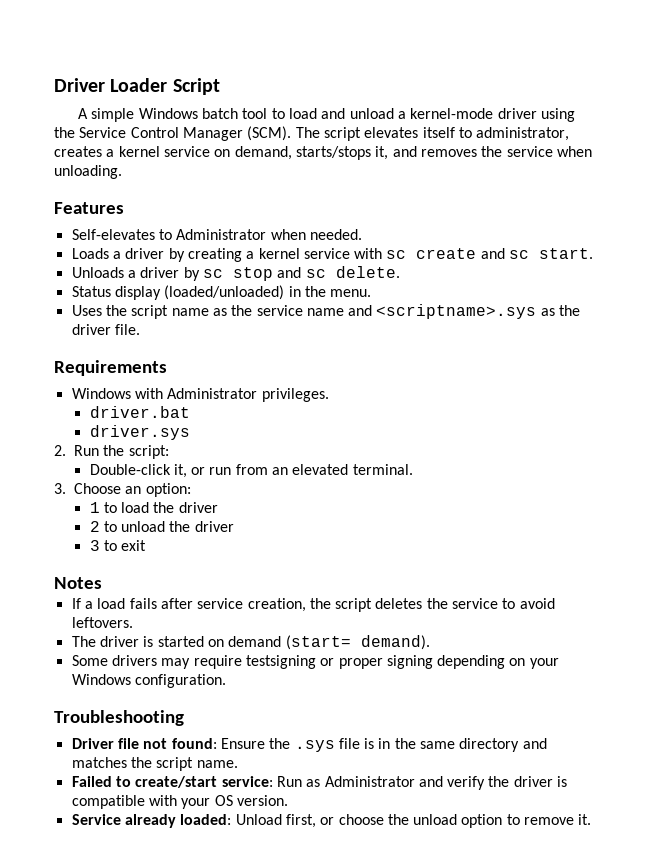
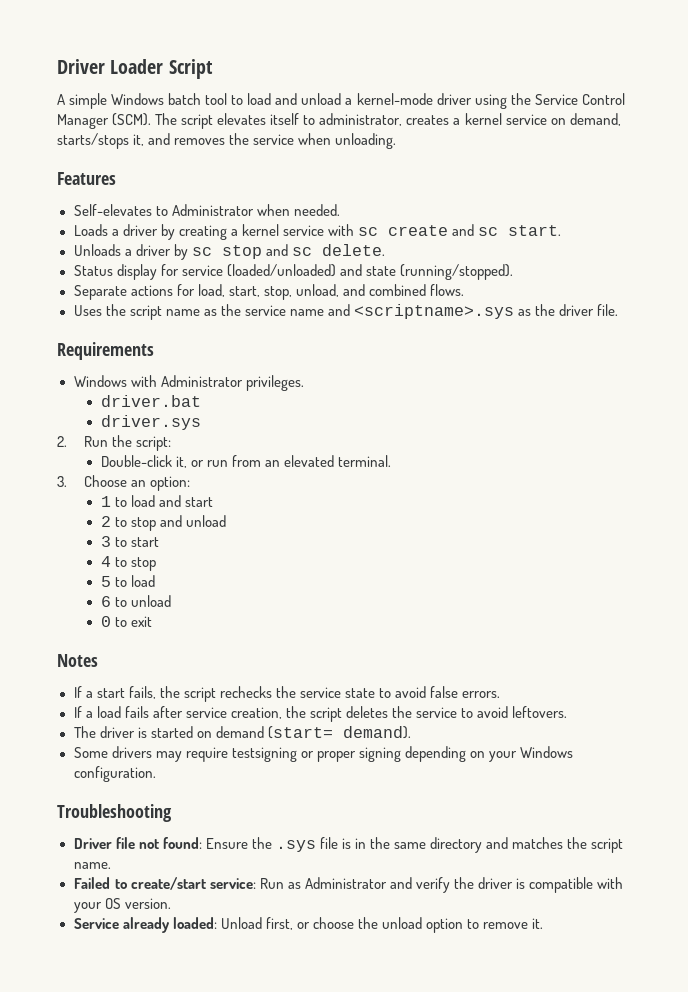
[164,285,372,300] (loaded/unloaded) in the menu. -> [160,264,513,280] [73,284,464,300] for service (loaded/unloaded) and state (running/stopped). // Separate actions for load, start, stop, unload, and combined flows.
[153,502,218,513] the driver -> [158,495,213,507] and start
[121,521,234,532] unload the driver -> [130,515,226,531] stop and unload
[121,540,147,551] [54,577,102,589] exit // Notes -> [130,537,159,547] [100,556,156,571] [100,575,155,587] [100,595,171,607] [100,616,152,627] [57,654,98,667] [73,686,501,702] start // 4 to stop // 5 to load // 6 to unload // 0 to exit // Notes // If a start fails, the script rechecks the service state to avoid false errors.

